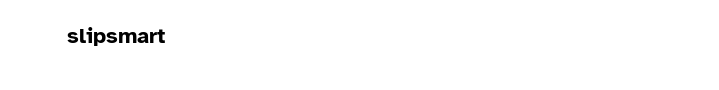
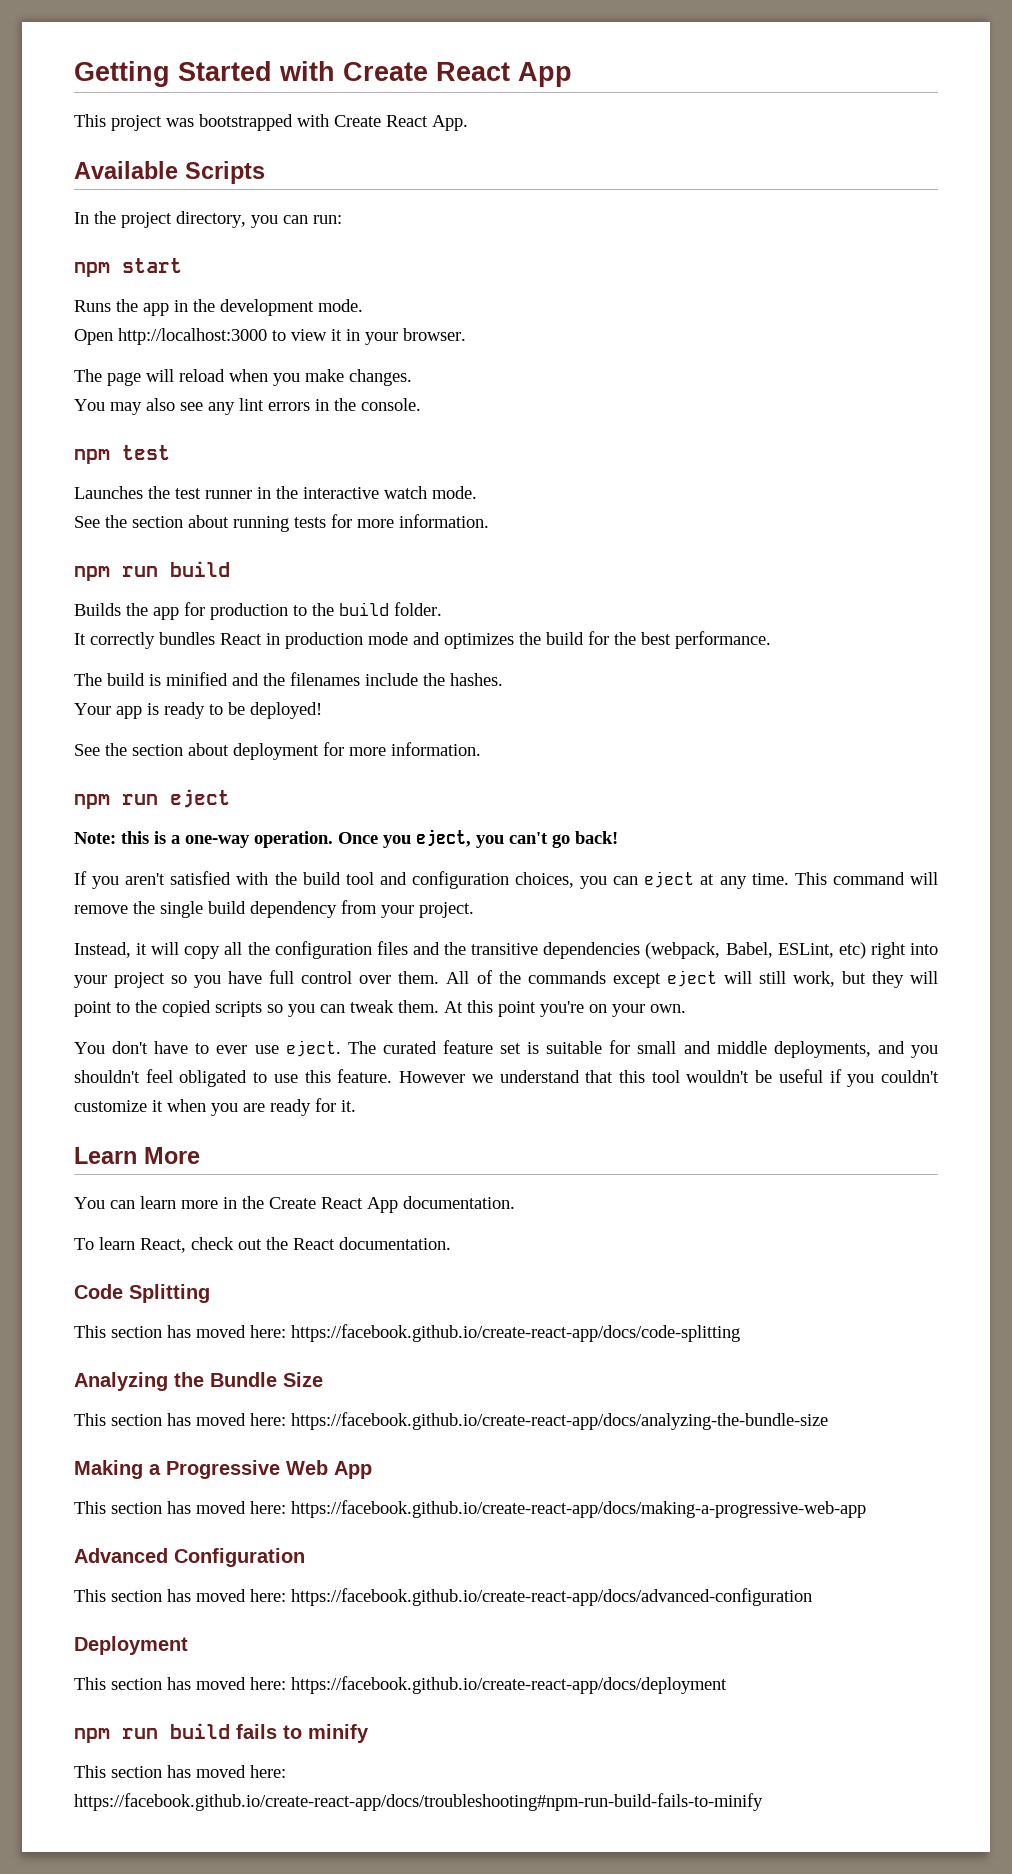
[67,27,165,46] slipsmart -> [74,61,572,87] [74,114,468,131] [74,161,265,184] [74,211,342,228] [74,258,182,277] [74,299,363,316] [74,328,466,345] [74,369,412,386] [74,398,421,415] [74,445,170,464] [74,486,477,499] [74,514,489,532] [74,561,230,581] [74,602,442,620] [74,631,771,649] [74,672,503,686] [74,702,322,719] [74,742,481,760] [74,789,230,809] [74,829,618,848] [74,871,938,889] [74,900,474,918] [74,941,939,959] [74,970,938,988] [74,1000,686,1017] [74,1040,938,1058] [74,1069,939,1087] [74,1098,356,1116] [74,1147,200,1164] [74,1196,515,1213] [74,1237,451,1253] [74,1284,210,1303] [74,1324,740,1342] [74,1372,323,1391] [74,1412,828,1430] [74,1460,372,1479] [74,1500,866,1518] [74,1548,305,1567] [74,1588,812,1606] [74,1636,188,1655] [74,1676,727,1694] [74,1723,369,1743] [74,1765,286,1778] [74,1793,763,1811] Getting Started with Create React App // This project was bootstrapped with Create React App. // Available Scripts // In the project directory, you can run: // npm start // Runs the app in the development mode. // Open http://localhost:3000 to view it in your browser. // The page will reload when you make changes. // You may also see any lint errors in the console. // npm test // Launches the test runner in the interactive watch mode. // See the section about running tests for more information. // npm run build // Builds the app for production to the build folder. // It correctly bundles React in production mode and optimizes the build for the best performance. // The build is minified and the filenames include the hashes. // Your app is ready to be deployed! // See the section about deployment for more information. // npm run eject // Note: this is a one-way operation. Once you eject, you can't go back! // If you aren't satisfied with the build tool and configuration choices, you can eject at any time. This command will remove the single build dependency from your project. // Instead, it will copy all the configuration files and the transitive dependencies (webpack, Babel, ESLint, etc) right into your project so you have full control over them. All of the commands except eject will still work, but they will point to the copied scripts so you can tweak them. At this point you're on your own. // You don't have to ever use eject. The curated feature set is suitable for small and middle deployments, and you shouldn't feel obligated to use this feature. However we understand that this tool wouldn't be useful if you couldn't customize it when you are ready for it. // Learn More // You can learn more in the Create React App documentation. // To learn React, check out the React documentation. // Code Splitting // This section has moved here: https://facebook.github.io/create-react-app/docs/code-splitting // Analyzing the Bundle Size // This section has moved here: https://facebook.github.io/create-react-app/docs/analyzing-the-bundle-size // Making a Progressive Web App // This section has moved here: https://facebook.github.io/create-react-app/docs/making-a-progressive-web-app // Advanced Configuration // This section has moved here: https://facebook.github.io/create-react-app/docs/advanced-configuration // Deployment // This section has moved here: https://facebook.github.io/create-react-app/docs/deployment // npm run build fails to minify // This section has moved here: https://facebook.github.io/create-react-app/docs/troubleshooting#npm-run-build-fails-to-minify

